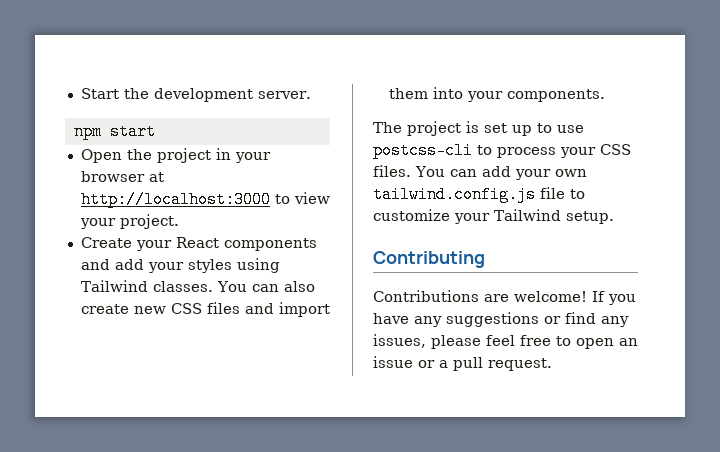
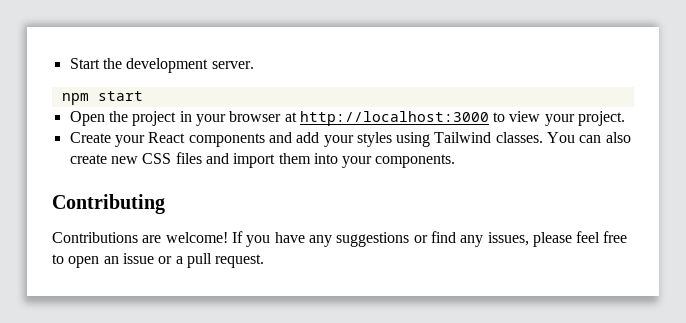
[373,121,584,136] [373,142,631,159] [373,165,587,180] [373,186,585,203] [373,209,614,224] // The project is set up to use postcss-cli to process your CSS files. You can add your own tailwind.config.js file to customize your Tailwind setup. -> (456, 161) none

